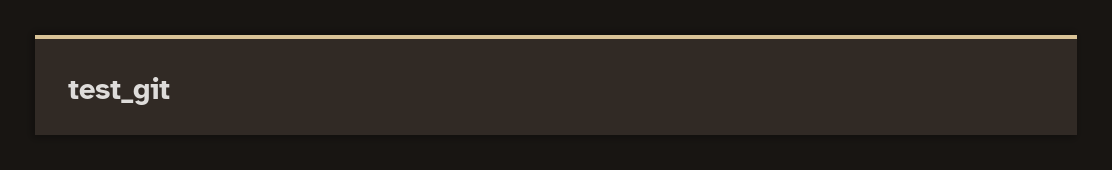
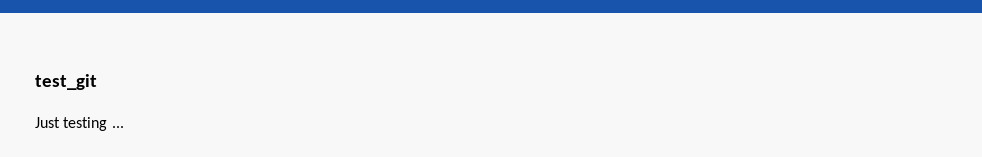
(170, 91) none -> [35,117,124,131] // Just testing ...

